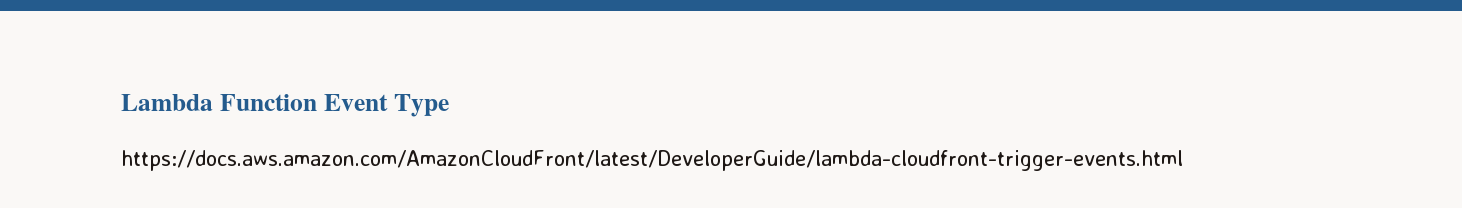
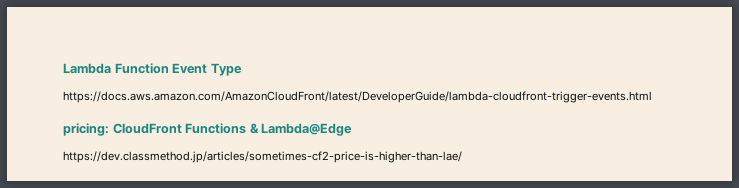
(1183, 160) none -> [63,123,353,136] [63,151,462,163] // pricing: CloudFront Functions & Lambda@Edge // https://dev.classmethod.jp/articles/sometimes-cf2-price-is-higher-than-lae/

